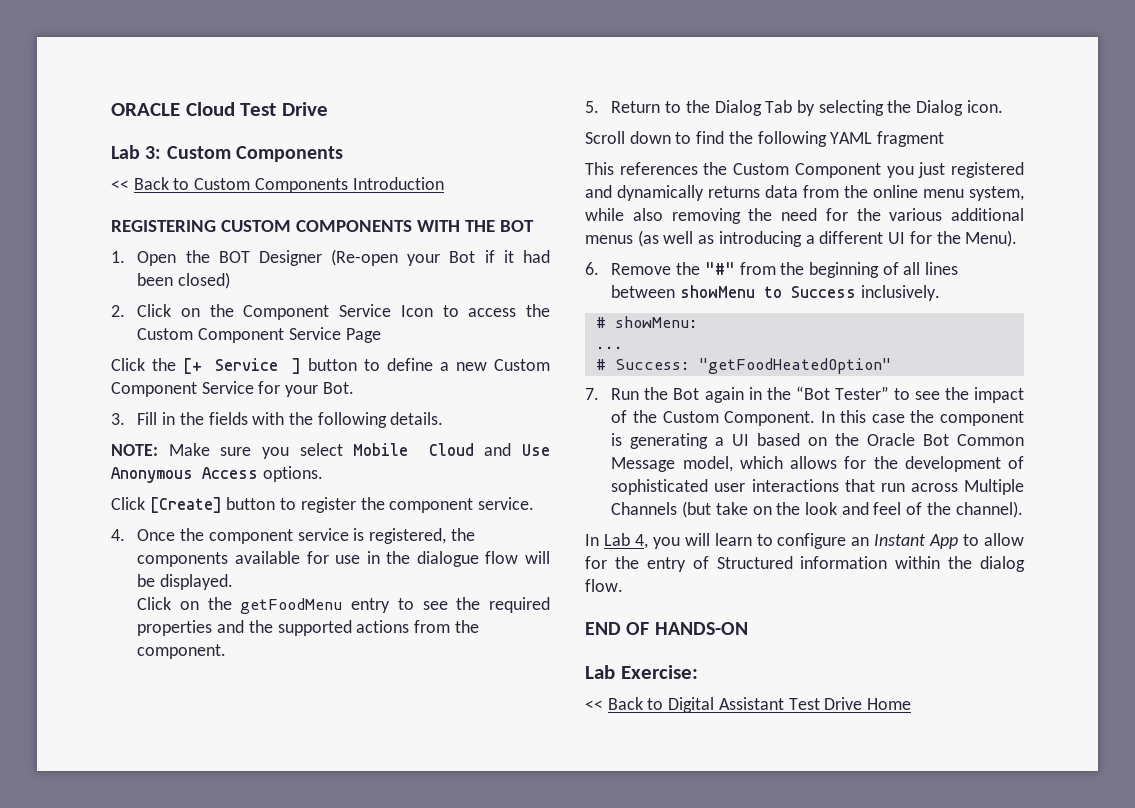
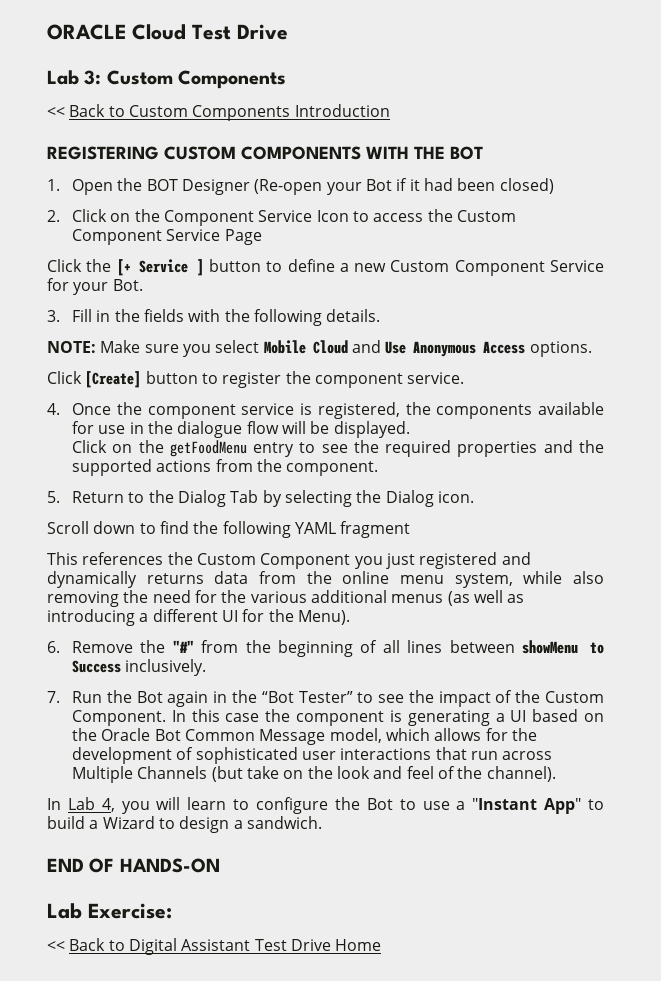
[595,316,698,328] [595,346,623,349] [595,358,891,374] // # showMenu: // ... // # Success: "getFoodHeatedOption" -> (207, 667) none
[851,533,1024,549] [585,556,1025,572] [585,579,623,592] an Instant App to allow for the entry of Structured information within the dialog flow. -> [334,797,605,814] [47,816,322,833] the Bot to use a "Instant App" to build a Wizard to design a sandwich.

